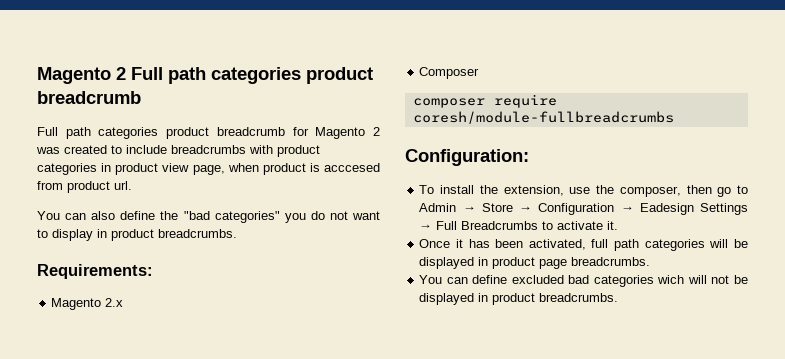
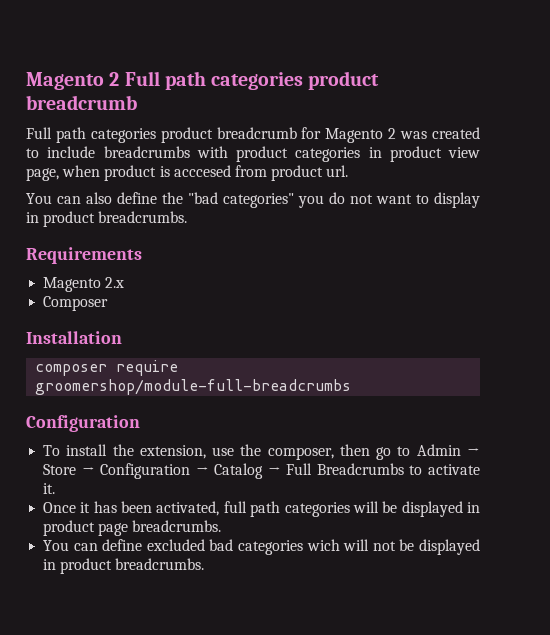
[37,264,153,279] Requirements: -> [26,247,142,264] Requirements
(480, 73) none -> [26,331,122,344] // Installation
[412,111,674,124] [405,149,529,166] coresh/module-fullbreadcrumbs // Configuration: -> [35,379,352,395] [26,415,140,432] groomershop/module-full-breadcrumbs // Configuration
[639,203,748,215] Eadesign Settings -> [214,463,264,479] Catalog

